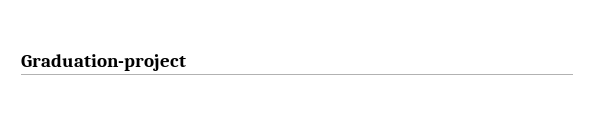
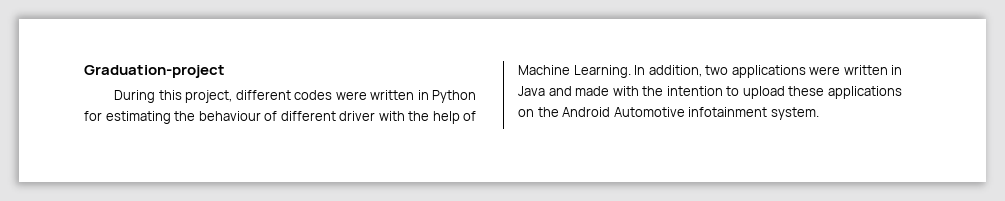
(186, 62) none -> [114,90,477,103] [84,111,477,124] [518,65,903,78] [518,86,902,99] [518,107,819,120] // During this project, different codes were written in Python for estimating the behaviour of different driver with the help of Machine Learning. In addition, two applications were written in Java and made with the intention to upload these applications on the Android Automotive infotainment system.

